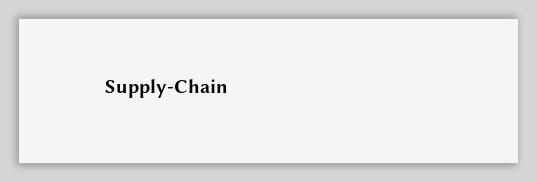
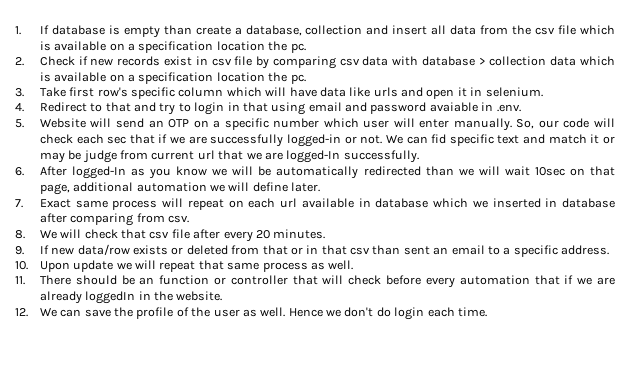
[105,79,228,98] Supply-Chain -> [15,25,616,38] [39,41,306,53] [15,56,615,69] [39,72,306,84] [15,87,543,99] [15,102,521,115] [15,118,615,131] [39,134,615,147] [39,150,419,163] [15,166,616,179] [39,182,321,195] [15,198,616,210] [39,213,190,226] [15,229,326,242] [15,244,610,257] [15,260,354,272] [15,275,616,288] [39,291,223,304] [15,307,487,320] 1. If database is empty than create a database, collection and insert all data from the csv file which is available on a specification location the pc. // 2. Check if new records exist in csv file by comparing csv data with database > collection data which is available on a specification location the pc. // 3. Take first row's specific column which will have data like urls and open it in selenium. // 4. Redirect to that and try to login in that using email and password avaiable in .env. // 5. Website will send an OTP on a specific number which user will enter manually. So, our code will check each sec that if we are successfully logged-in or not. We can fid specific text and match it or may be judge from current url that we are logged-In successfully. // 6. After logged-In as you know we will be automatically redirected than we will wait 10sec on that page, additional automation we will define later. // 7. Exact same process will repeat on each url available in database which we inserted in database after comparing from csv. // 8. We will check that csv file after every 20 minutes. // 9. If new data/row exists or deleted from that or in that csv than sent an email to a specific address. // 10. Upon update we will repeat that same process as well. // 11. There should be an function or controller that will check before every automation that if we are already loggedIn in the website. // 12. We can save the profile of the user as well. Hence we don't do login each time.

